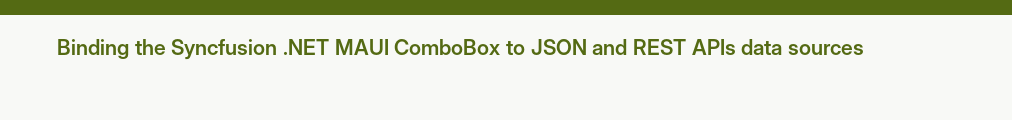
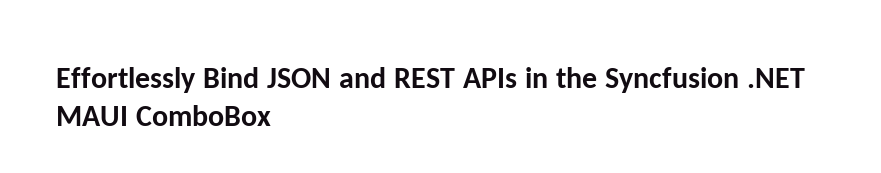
[57,39,129,59] Binding -> [56,67,548,93] Effortlessly Bind JSON and REST APIs in
[506,39,865,55] to JSON and REST APIs data sources -> (271, 115) none

